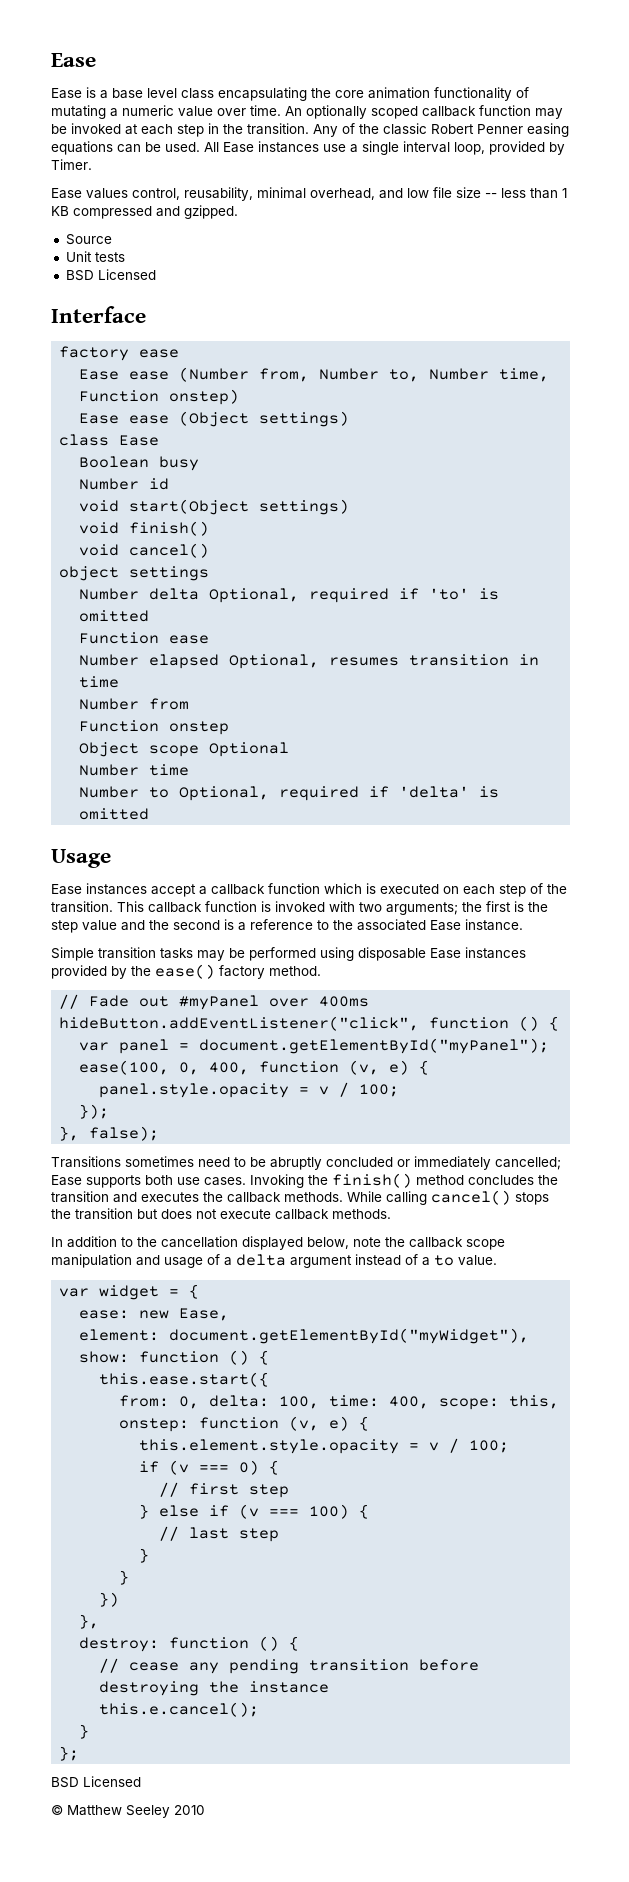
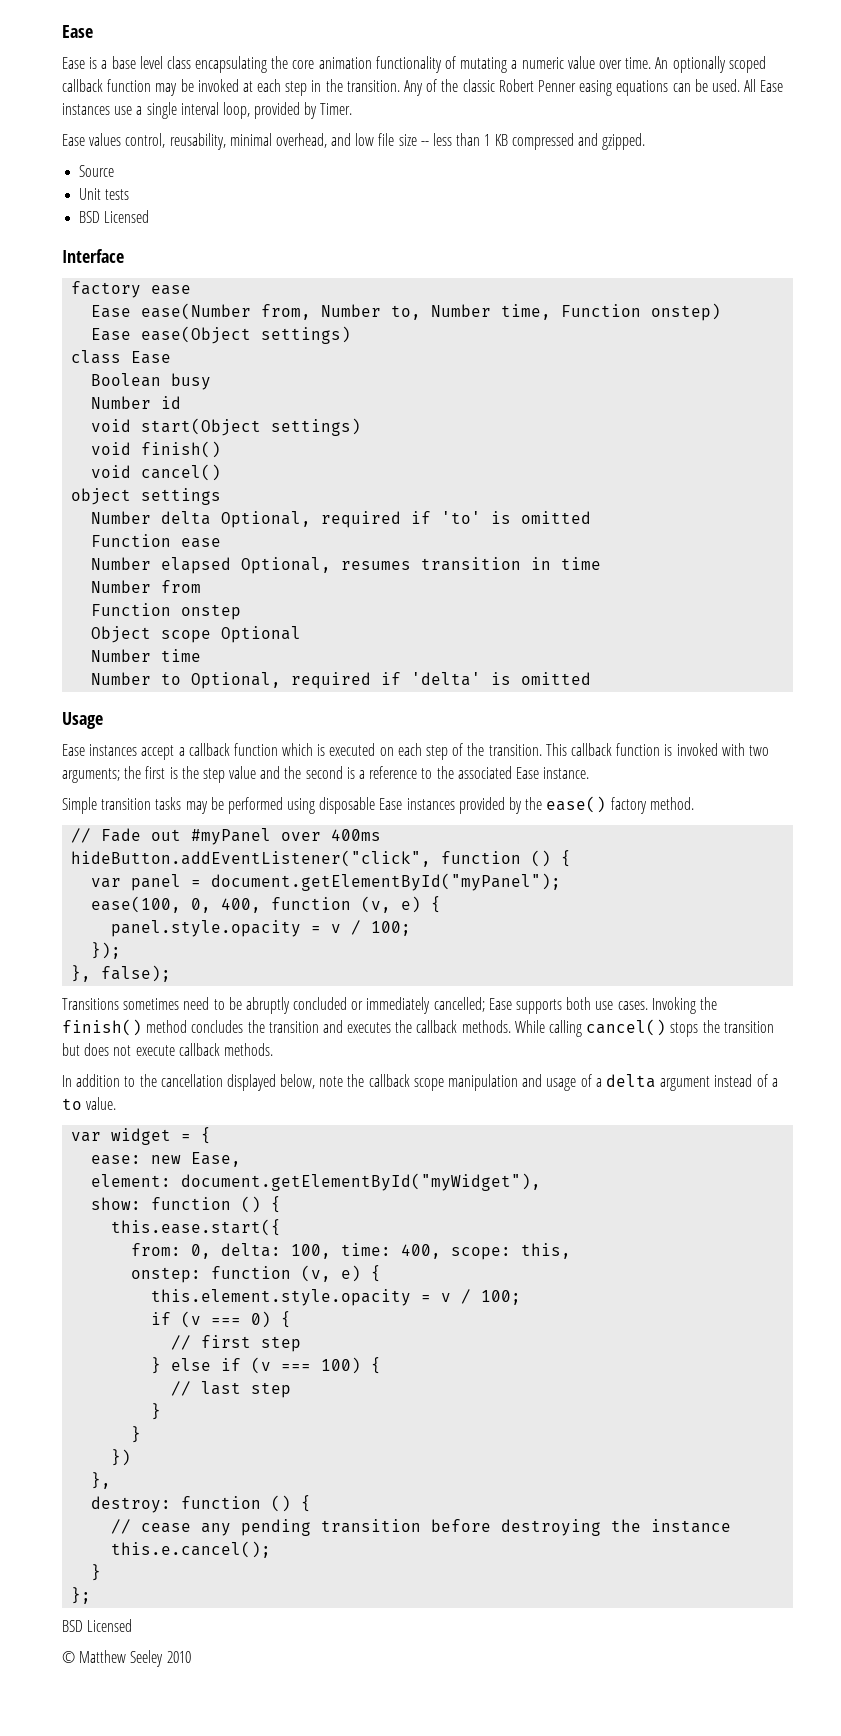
[129,367,250,382] ease (Number -> [141,303,252,320] ease(Number
[129,411,250,427] ease (Object -> [141,326,252,344] ease(Object

